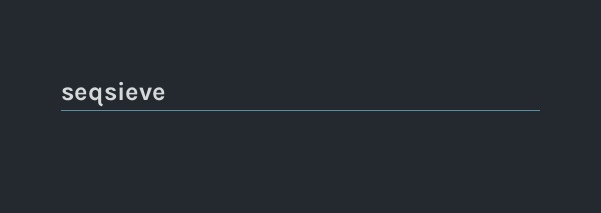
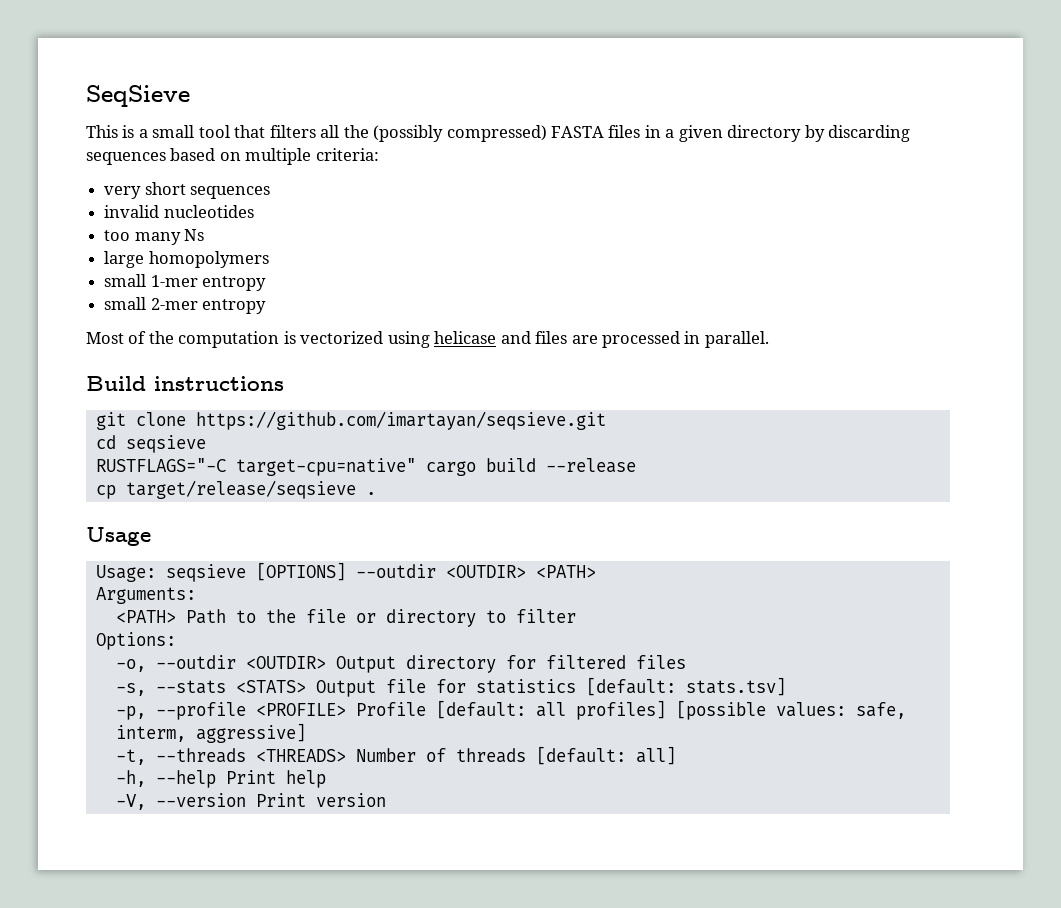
[61,81,166,107] seqsieve -> [86,85,190,107] [86,125,911,142] [86,148,379,165] [104,182,271,199] [104,205,254,218] [104,229,205,245] [104,251,269,268] [104,274,267,291] [104,297,267,314] [86,331,769,348] [86,376,284,391] [95,411,606,430] [95,435,206,453] [95,458,636,476] [95,480,376,499] [86,527,151,546] [95,562,596,582] [95,587,196,604] [115,609,576,627] [95,632,176,650] [115,655,686,673] [115,677,786,697] [115,700,906,720] [115,723,306,743] [115,746,676,765] [115,770,326,788] [115,793,386,810] SeqSieve // This is a small tool that filters all the (possibly compressed) FASTA files in a given directory by discarding sequences based on multiple criteria: // very short sequences // invalid nucleotides // too many Ns // large homopolymers // small 1-mer entropy // small 2-mer entropy // Most of the computation is vectorized using helicase and files are processed in parallel. // Build instructions // git clone https://github.com/imartayan/seqsieve.git // cd seqsieve // RUSTFLAGS="-C target-cpu=native" cargo build --release // cp target/release/seqsieve . // Usage // Usage: seqsieve [OPTIONS] --outdir <OUTDIR> <PATH> // Arguments: // <PATH> Path to the file or directory to filter // Options: // -o, --outdir <OUTDIR> Output directory for filtered files // -s, --stats <STATS> Output file for statistics [default: stats.tsv] // -p, --profile <PROFILE> Profile [default: all profiles] [possible values: safe, interm, aggressive] // -t, --threads <THREADS> Number of threads [default: all] // -h, --help Print help // -V, --version Print version

